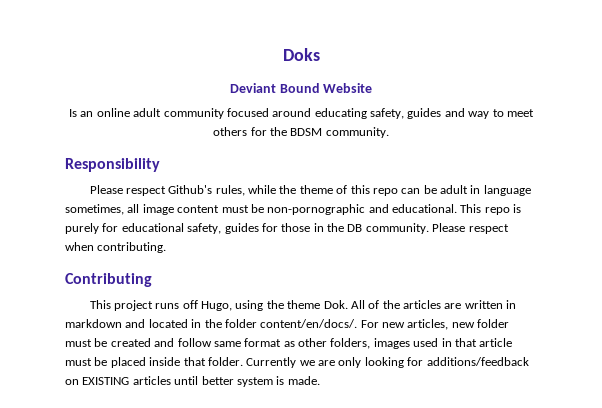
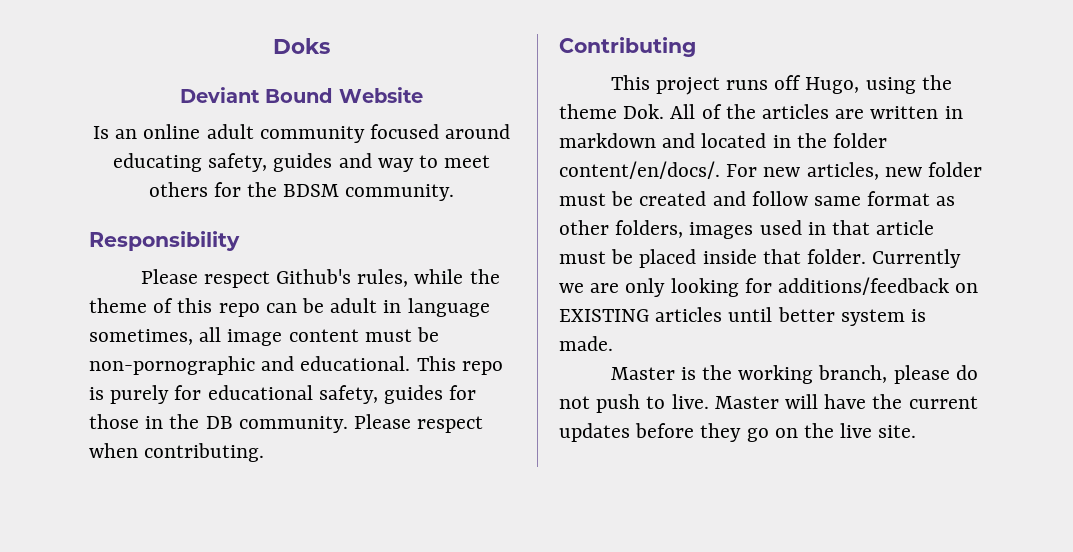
(320, 380) none -> [610,365,978,384] [559,394,978,413] [559,423,917,442] // Master is the working branch, please do not push to live. Master will have the current updates before they go on the live site.

